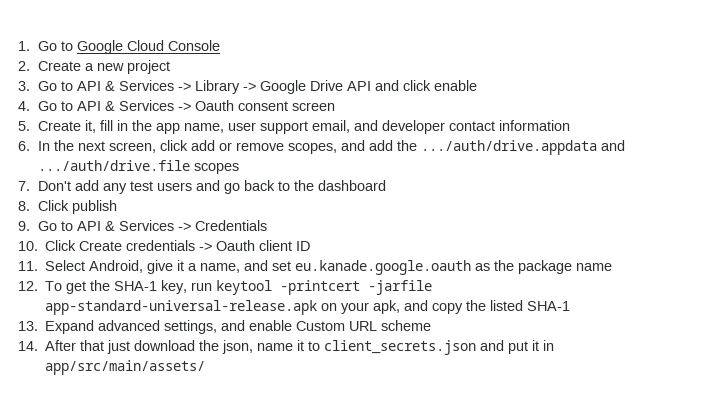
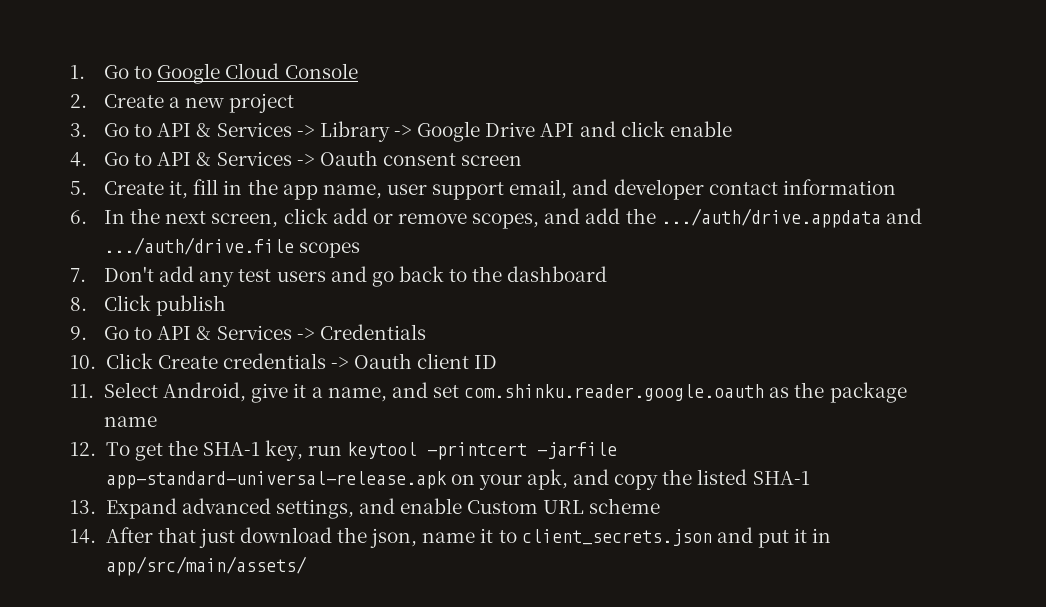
[295,260,472,275] eu.kanade.google.oauth -> [464,384,765,401] com.shinku.reader.google.oauth

